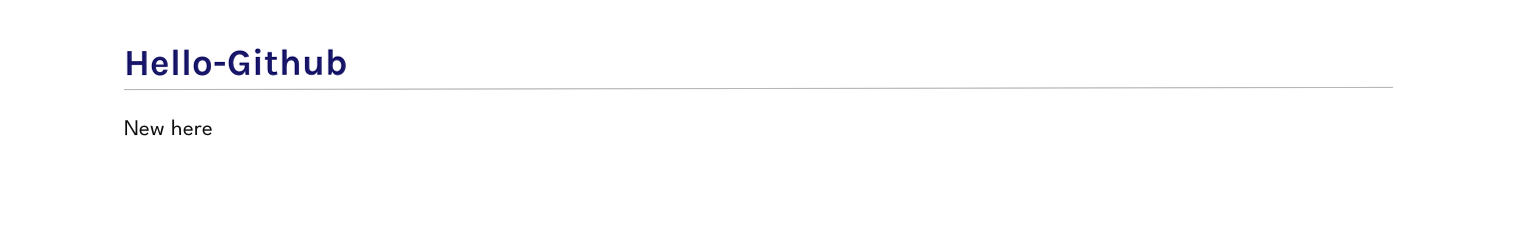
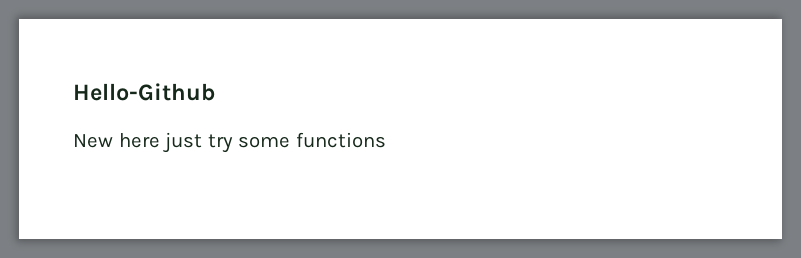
(215, 127) none -> [163,132,386,153] just try some functions

